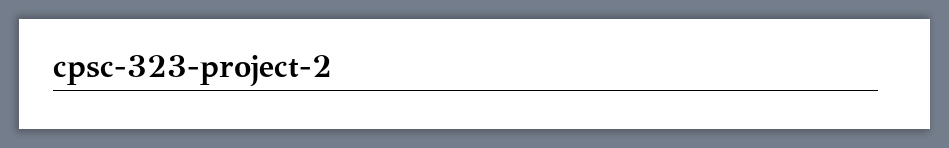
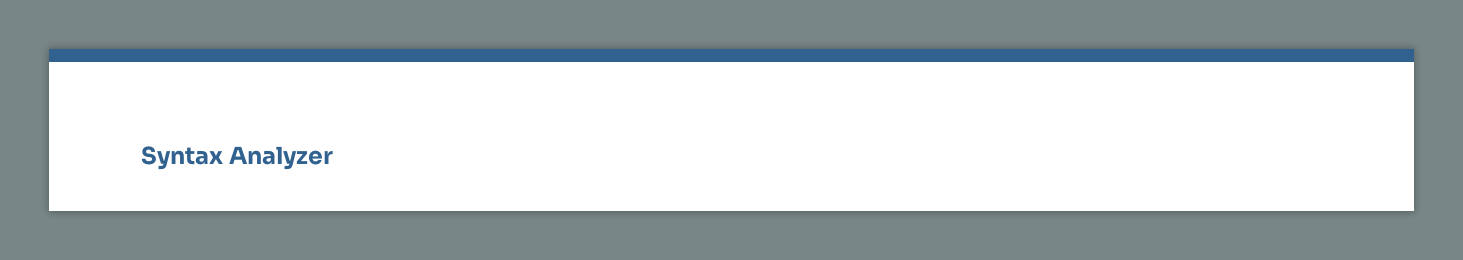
[53,55,332,86] cpsc-323-project-2 -> [141,146,334,170] Syntax Analyzer

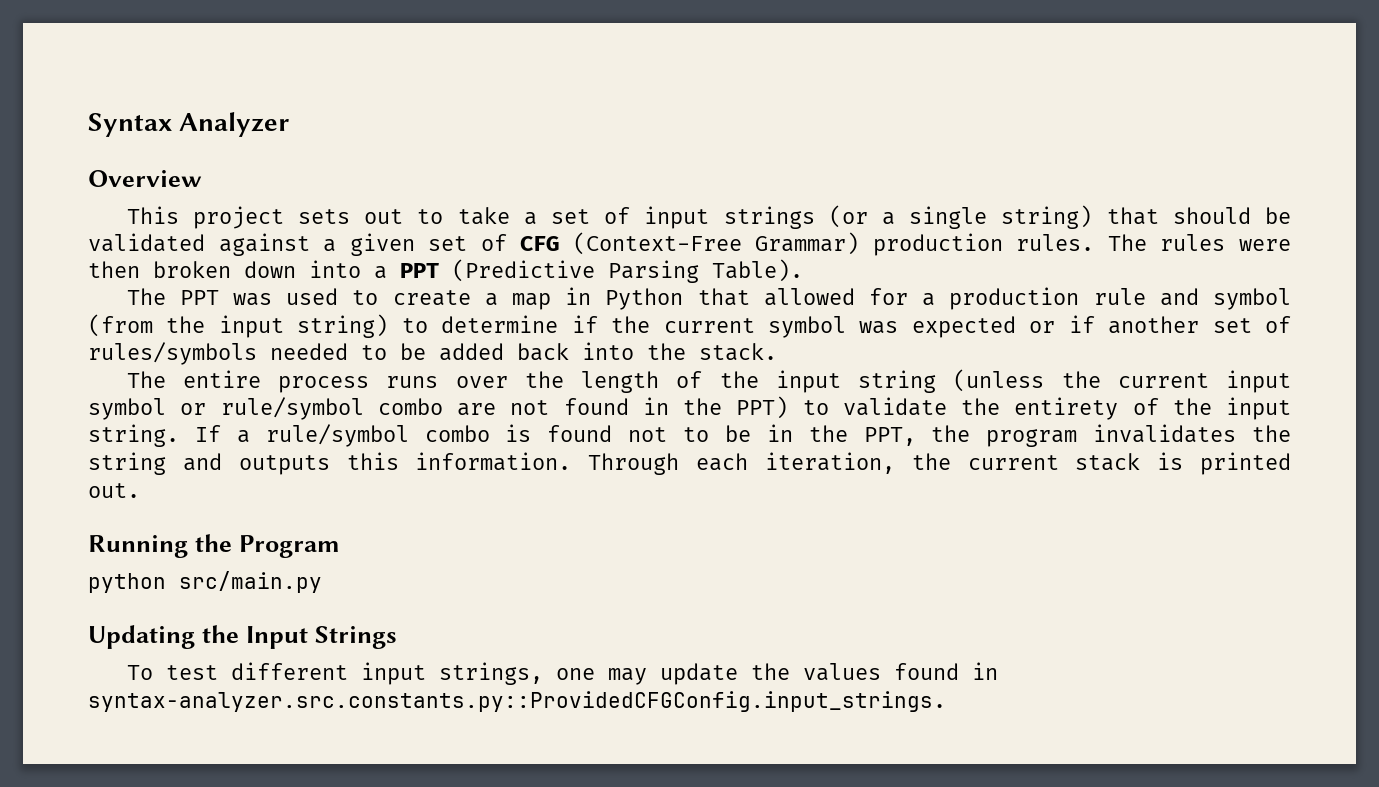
(334, 158) none -> [88,170,202,187] [126,205,1291,229] [88,232,1291,256] [88,259,803,283] [126,287,1291,310] [88,314,1291,338] [88,342,777,365] [126,369,1291,393] [88,396,1291,420] [88,424,1291,447] [88,452,1291,475] [88,483,140,498] [88,534,340,558] [88,571,322,593] [88,625,397,649] [126,662,998,685] [88,691,946,712] // Overview // This project sets out to take a set of input strings (or a single string) that should be validated against a given set of CFG (Context-Free Grammar) production rules. The rules were then broken down into a PPT (Predictive Parsing Table). // The PPT was used to create a map in Python that allowed for a production rule and symbol (from the input string) to determine if the current symbol was expected or if another set of rules/symbols needed to be added back into the stack. // The entire process runs over the length of the input string (unless the current input symbol or rule/symbol combo are not found in the PPT) to validate the entirety of the input string. If a rule/symbol combo is found not to be in the PPT, the program invalidates the string and outputs this information. Through each iteration, the current stack is printed out. // Running the Program // python src/main.py // Updating the Input Strings // To test different input strings, one may update the values found in syntax-analyzer.src.constants.py::ProvidedCFGConfig.input_strings.

